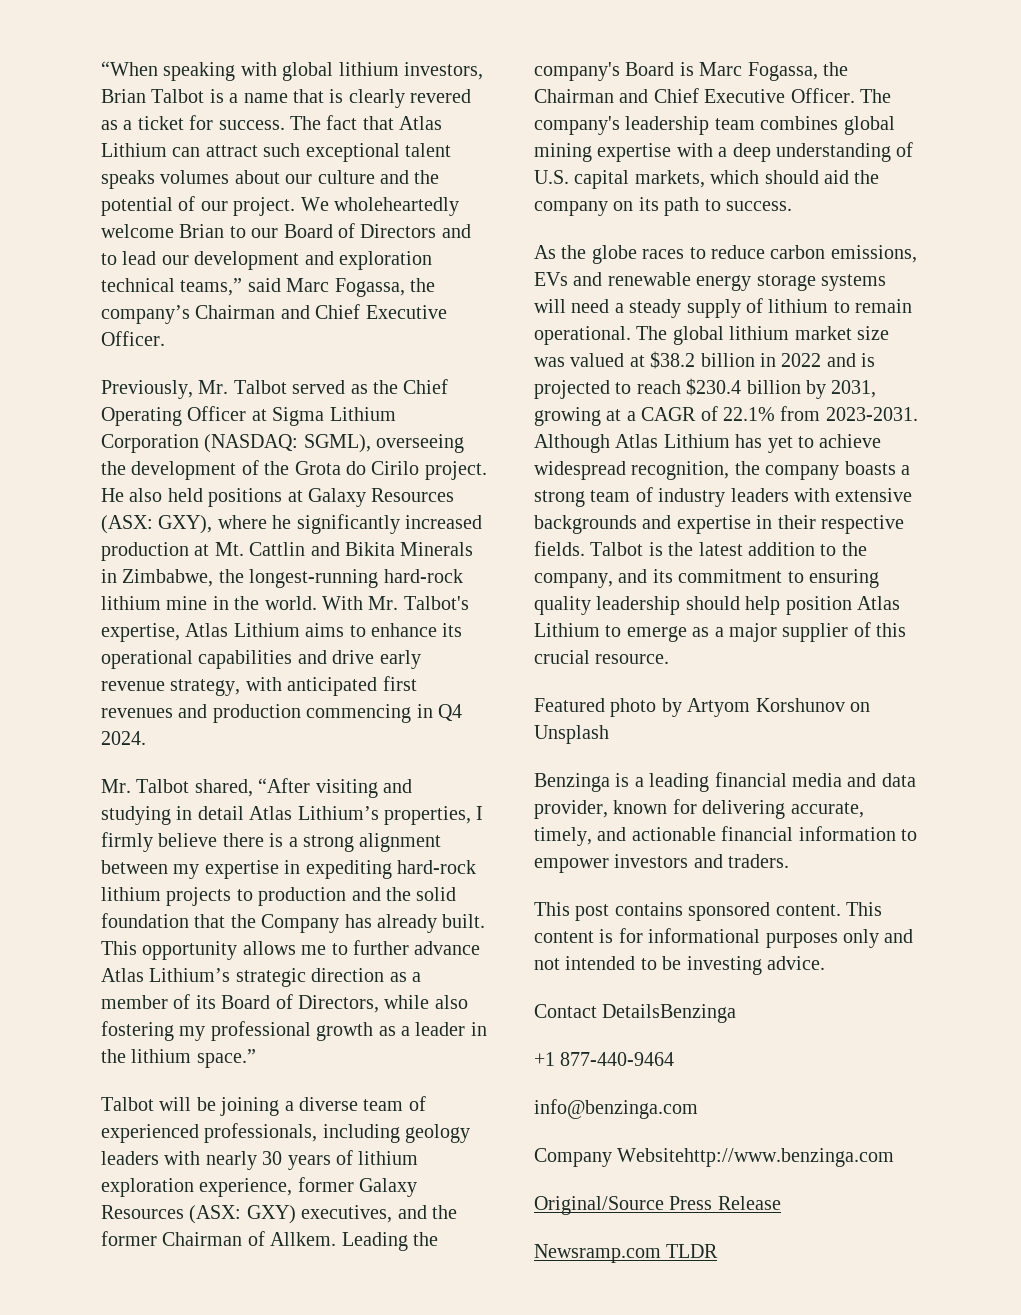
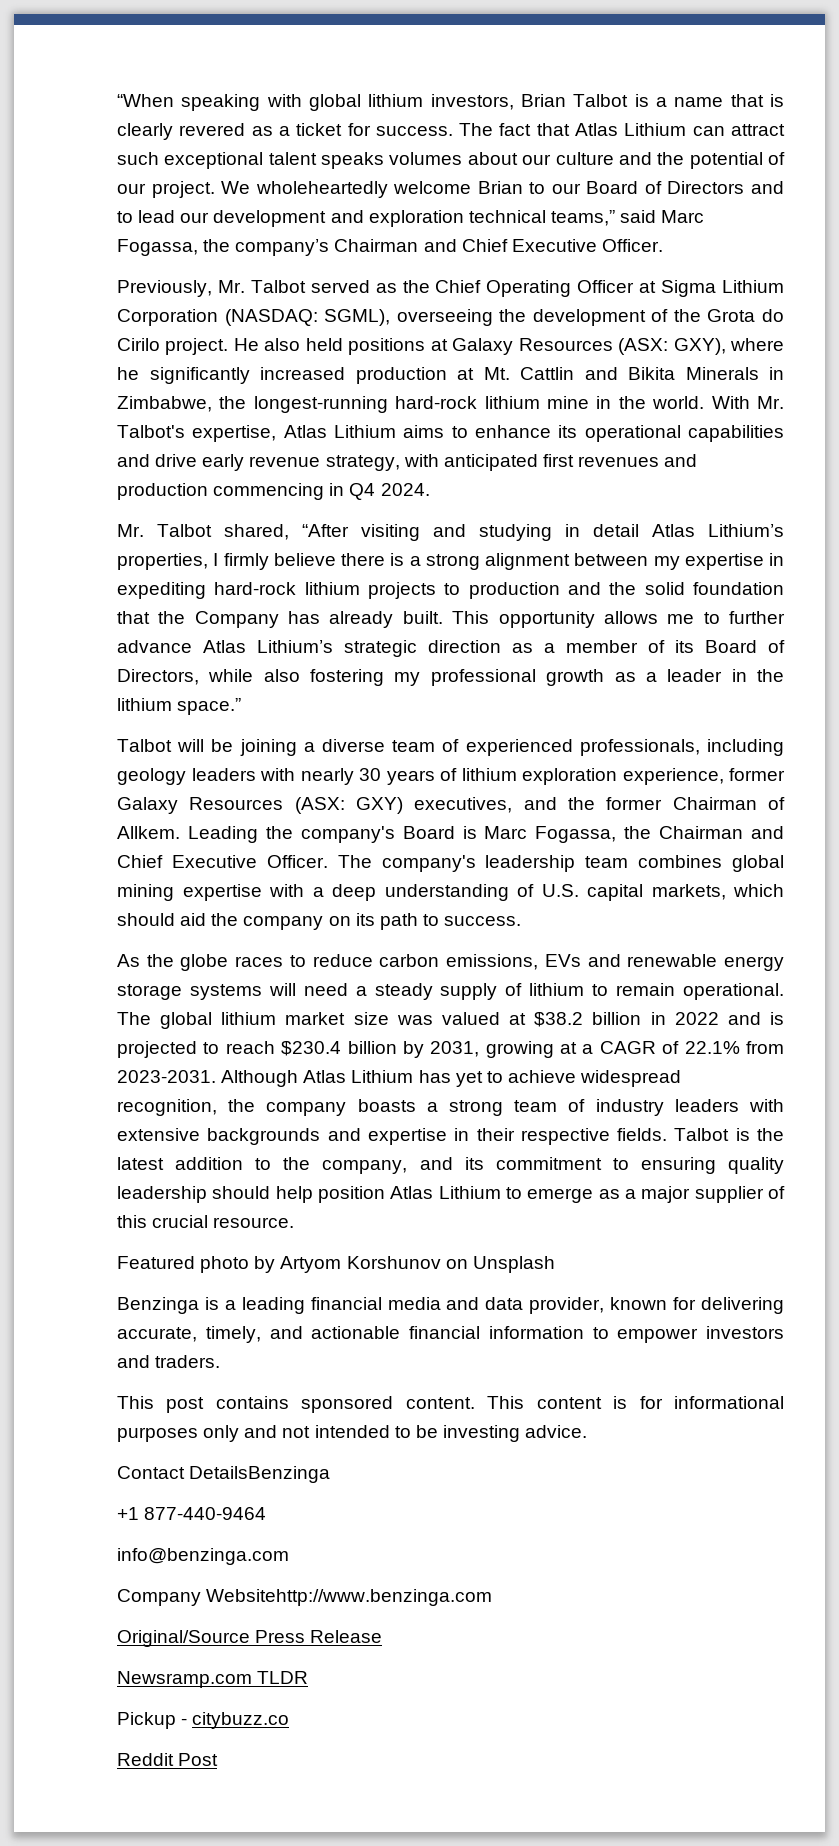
(719, 1251) none -> [117,1712,290,1729] [117,1753,219,1766] // Pickup - citybuzz.co // Reddit Post

